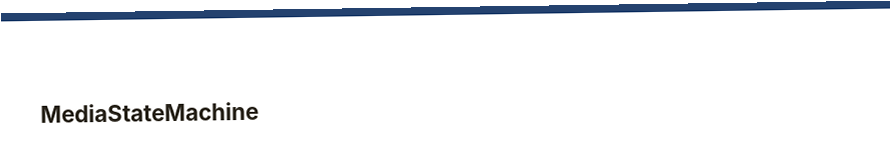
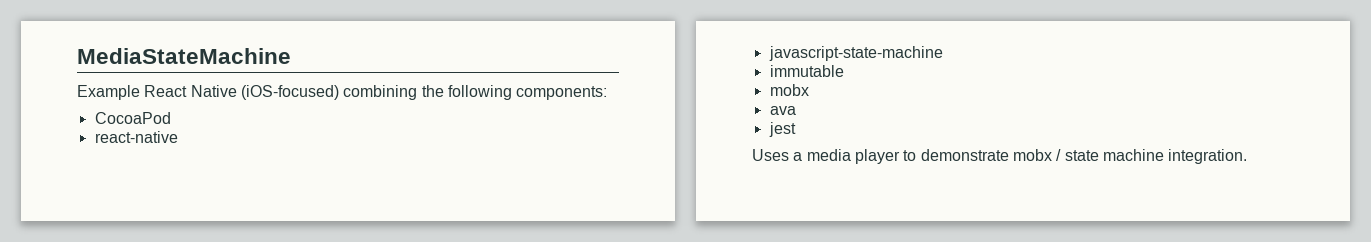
(259, 112) none -> [77,85,608,100] [94,112,171,124] [94,131,178,143] [768,46,943,61] [769,65,844,77] [769,84,809,96] [769,106,796,115] [768,122,796,137] [752,149,1248,164] // Example React Native (iOS-focused) combining the following components: // CocoaPod // react-native // javascript-state-machine // immutable // mobx // ava // jest // Uses a media player to demonstrate mobx / state machine integration.

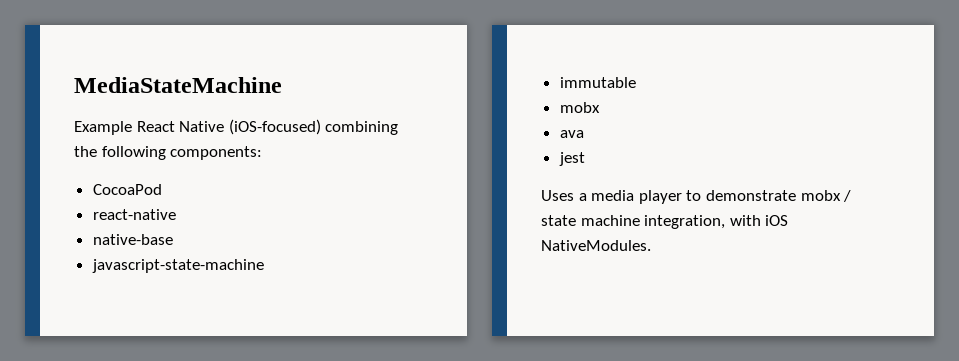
(178, 137) none -> [92,234,173,245] // native-base
[1168,149,1248,164] integration. -> [644,215,789,229] [541,240,651,251] integration, with iOS NativeModules.

